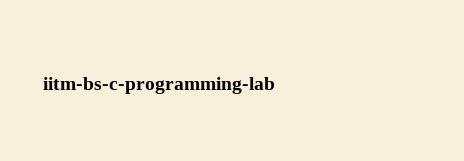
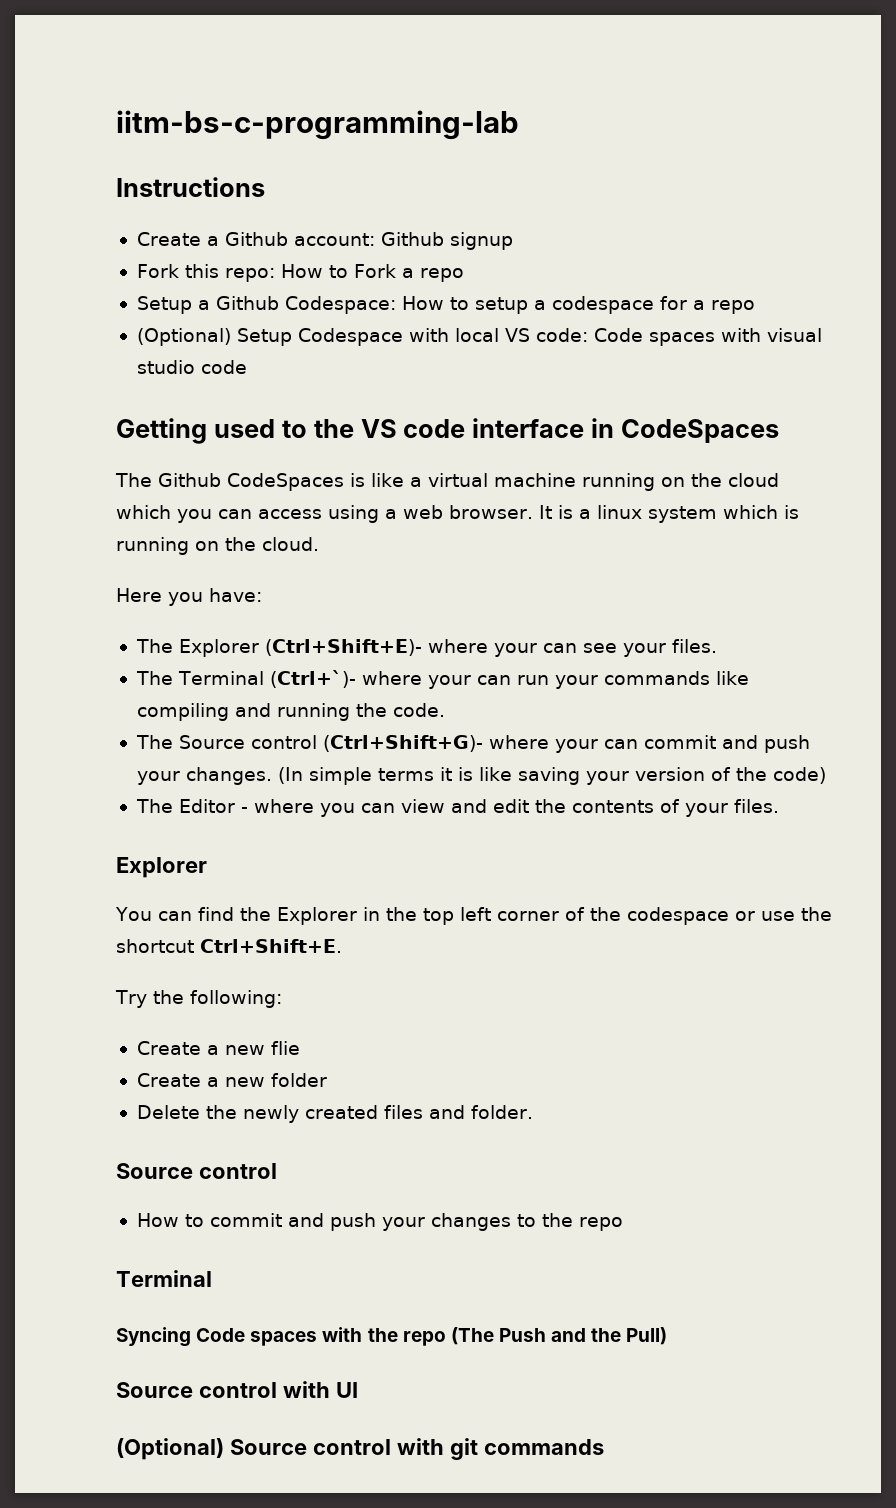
(275, 85) none -> [116,177,265,197] [136,232,513,250] [136,264,464,282] [136,296,755,314] [136,328,822,346] [136,360,247,374] [116,418,780,444] [115,473,779,491] [116,505,799,523] [116,537,319,555] [116,588,262,606] [135,639,717,657] [135,670,749,689] [136,703,445,721] [135,735,810,753] [136,767,826,785] [135,799,779,817] [116,857,207,878] [115,907,832,925] [116,939,342,953] [115,990,282,1008] [136,1041,300,1055] [136,1073,327,1087] [136,1105,533,1123] [116,1163,277,1179] [136,1213,623,1231] [116,1270,212,1287] [116,1327,668,1347] [116,1381,358,1398] [116,1438,604,1460] // Instructions // Create a Github account: Github signup // Fork this repo: How to Fork a repo // Setup a Github Codespace: How to setup a codespace for a repo // (Optional) Setup Codespace with local VS code: Code spaces with visual studio code // Getting used to the VS code interface in CodeSpaces // The Github CodeSpaces is like a virtual machine running on the cloud which you can access using a web browser. It is a linux system which is running on the cloud. // Here you have: // The Explorer (Ctrl+Shift+E)- where your can see your files. // The Terminal (Ctrl+`)- where your can run your commands like compiling and running the code. // The Source control (Ctrl+Shift+G)- where your can commit and push your changes. (In simple terms it is like saving your version of the code) // The Editor - where you can view and edit the contents of your files. // Explorer // You can find the Explorer in the top left corner of the codespace or use the shortcut Ctrl+Shift+E. // Try the following: // Create a new flie // Create a new folder // Delete the newly created files and folder. // Source control // How to commit and push your changes to the repo // Terminal // Syncing Code spaces with the repo (The Push and the Pull) // Source control with UI // (Optional) Source control with git commands

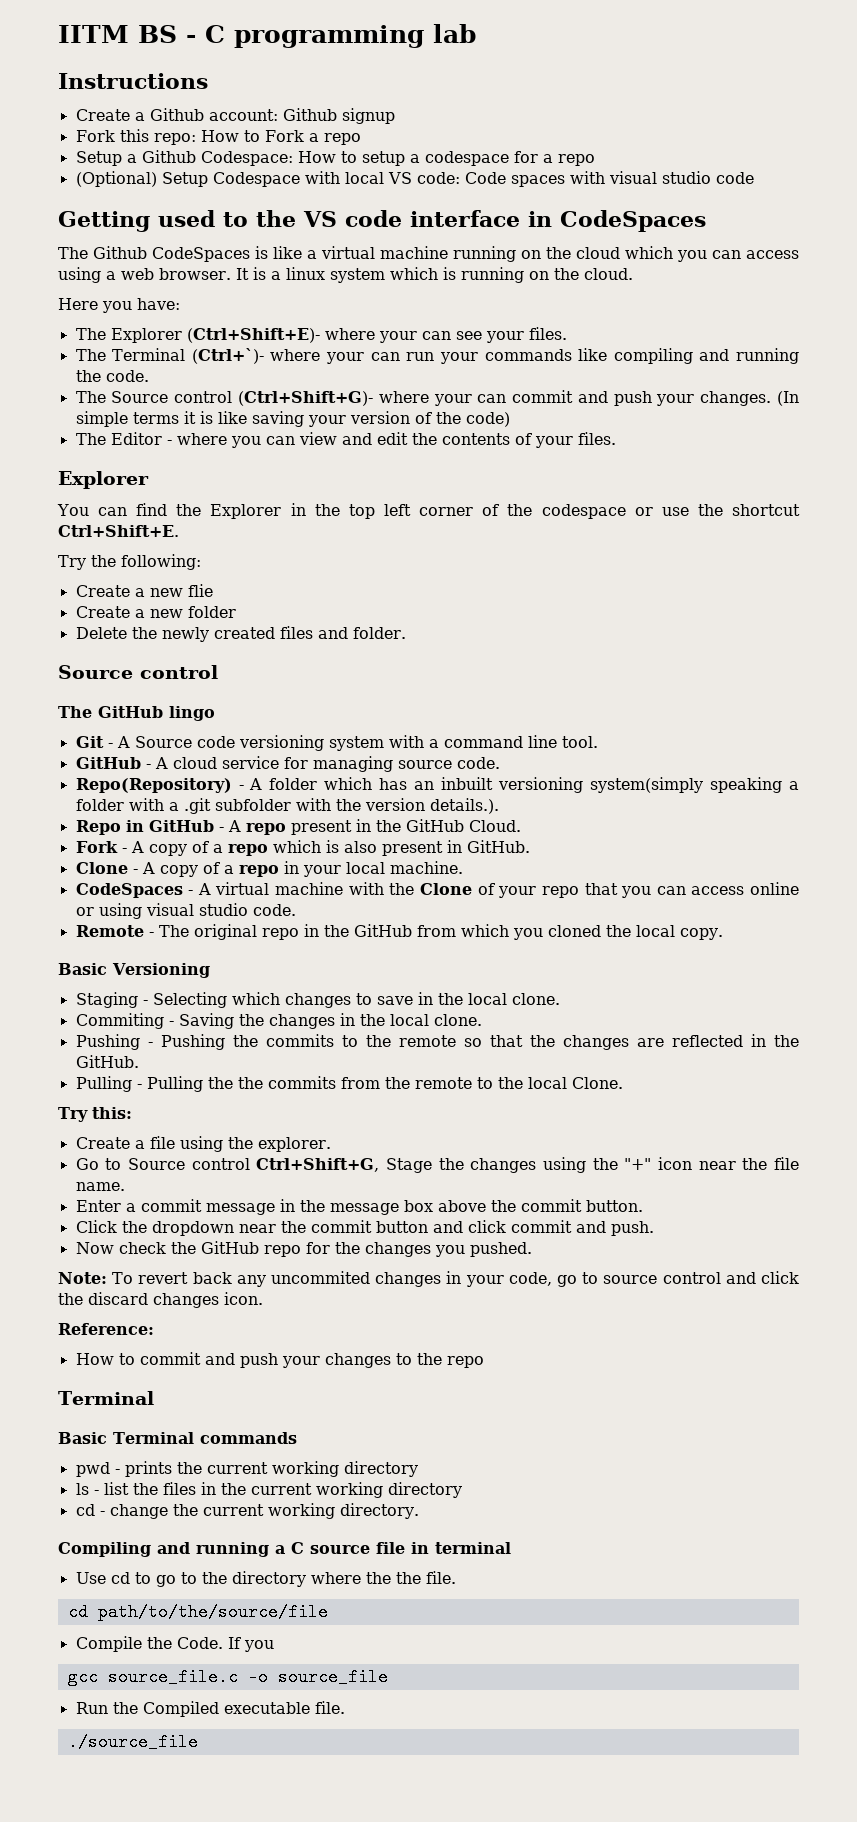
[116,110,519,140] iitm-bs-c-programming-lab -> [58,24,476,48] IITM BS - C programming lab
(277, 1171) none -> [58,706,215,721] [75,735,598,751] [75,756,500,772] [75,777,799,793] [75,798,499,814] [75,819,521,835] [75,840,530,856] [75,861,463,877] [75,882,799,898] [75,903,296,919] [75,924,723,940] [58,963,210,978] [75,992,560,1008] [75,1013,482,1029] [75,1034,799,1050] [75,1055,139,1068] [75,1076,623,1092] [58,1107,132,1122] [75,1136,331,1152] [75,1157,799,1173] [75,1182,125,1191] [75,1199,643,1215] [75,1220,654,1236] [75,1241,532,1257] [58,1271,799,1287] [58,1292,263,1308] [58,1323,154,1335] // The GitHub lingo // Git - A Source code versioning system with a command line tool. // GitHub - A cloud service for managing source code. // Repo(Repository) - A folder which has an inbuilt versioning system(simply speaking a folder with a .git subfolder with the version details.). // Repo in GitHub - A repo present in the GitHub Cloud. // Fork - A copy of a repo which is also present in GitHub. // Clone - A copy of a repo in your local machine. // CodeSpaces - A virtual machine with the Clone of your repo that you can access online or using visual studio code. // Remote - The original repo in the GitHub from which you cloned the local copy. // Basic Versioning // Staging - Selecting which changes to save in the local clone. // Commiting - Saving the changes in the local clone. // Pushing - Pushing the commits to the remote so that the changes are reflected in the GitHub. // Pulling - Pulling the the commits from the remote to the local Clone. // Try this: // Create a file using the explorer. // Go to Source control Ctrl+Shift+G, Stage the changes using the "+" icon near the file name. // Enter a commit message in the message box above the commit button. // Click the dropdown near the commit button and click commit and push. // Now check the GitHub repo for the changes you pushed. // Note: To revert back any uncommited changes in your code, go to source control and click the discard changes icon. // Reference:
[116,1327,668,1347] [116,1381,358,1398] [116,1438,604,1460] Syncing Code spaces with the repo (The Push and the Pull) // Source control with UI // (Optional) Source control with git commands -> [58,1432,297,1444] [75,1461,418,1477] [75,1482,462,1498] [75,1503,419,1519] [58,1542,511,1557] [75,1571,456,1587] [67,1603,328,1621] [75,1636,274,1652] [67,1668,388,1686] [75,1701,345,1717] [67,1733,198,1751] Basic Terminal commands // pwd - prints the current working directory // ls - list the files in the current working directory // cd - change the current working directory. // Compiling and running a C source file in terminal // Use cd to go to the directory where the the file. // cd path/to/the/source/file // Compile the Code. If you // gcc source_file.c -o source_file // Run the Compiled executable file. // ./source_file

